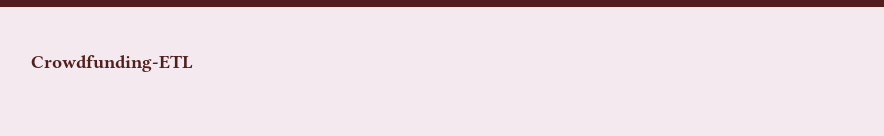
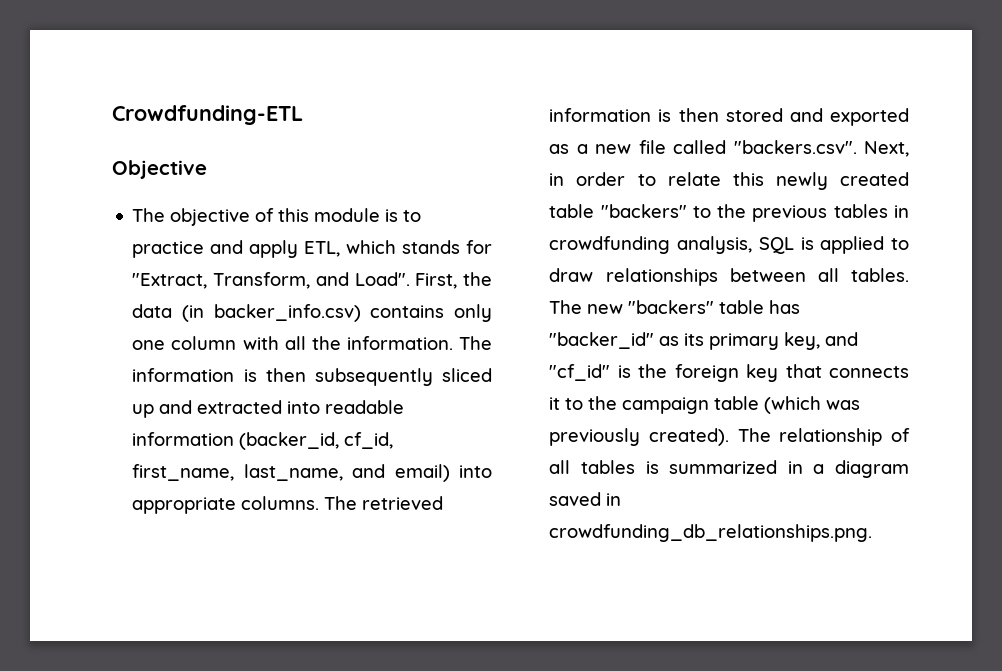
(193, 63) none -> [112,160,207,179] [132,208,422,226] [132,240,492,258] [132,272,492,289] [132,304,492,322] [132,336,492,350] [132,368,492,386] [132,400,405,418] [132,432,394,450] [132,464,492,482] [132,496,444,514] [549,108,909,126] [549,140,909,157] [549,172,909,190] [549,204,909,222] [549,236,909,254] [549,268,909,286] [549,300,801,314] [549,332,859,350] [549,364,909,382] [549,396,861,414] [549,428,910,446] [549,460,909,478] [549,492,622,506] [549,524,873,542] // Objective // The objective of this module is to practice and apply ETL, which stands for "Extract, Transform, and Load". First, the data (in backer_info.csv) contains only one column with all the information. The information is then subsequently sliced up and extracted into readable information (backer_id, cf_id, first_name, last_name, and email) into appropriate columns. The retrieved information is then stored and exported as a new file called "backers.csv". Next, in order to relate this newly created table "backers" to the previous tables in crowdfunding analysis, SQL is applied to draw relationships between all tables. The new "backers" table has "backer_id" as its primary key, and "cf_id" is the foreign key that connects it to the campaign table (which was previously created). The relationship of all tables is summarized in a diagram saved in crowdfunding_db_relationships.png.

